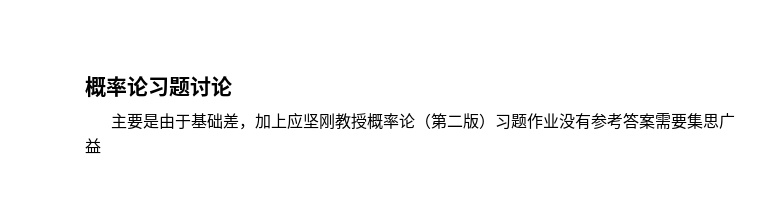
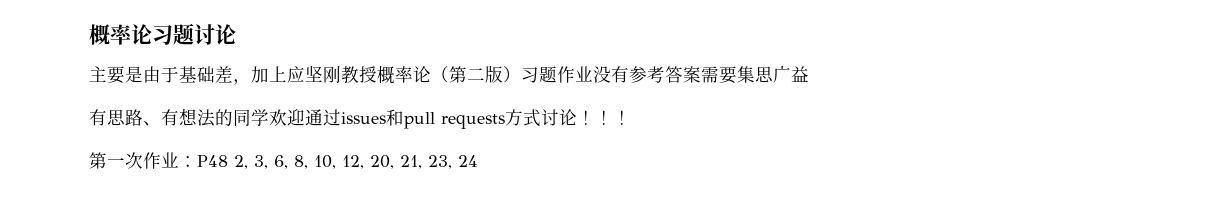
(101, 146) none -> [89,108,631,129] [89,152,478,169] // 有思路、有想法的同学欢迎通过issues和pull requests方式讨论！！！ // 第一次作业：P48 2, 3, 6, 8, 10, 12, 20, 21, 23, 24

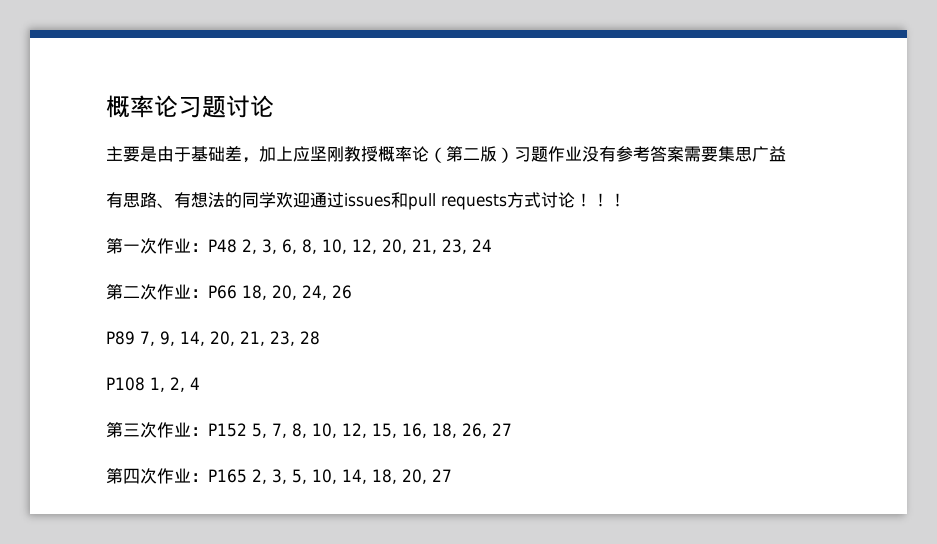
(478, 161) none -> [106,284,352,300] [106,331,320,346] [106,377,200,392] [106,422,512,438] [106,468,452,484] // 第二次作业：P66 18, 20, 24, 26 // P89 7, 9, 14, 20, 21, 23, 28 // P108 1, 2, 4 // 第三次作业：P152 5, 7, 8, 10, 12, 15, 16, 18, 26, 27 // 第四次作业：P165 2, 3, 5, 10, 14, 18, 20, 27

